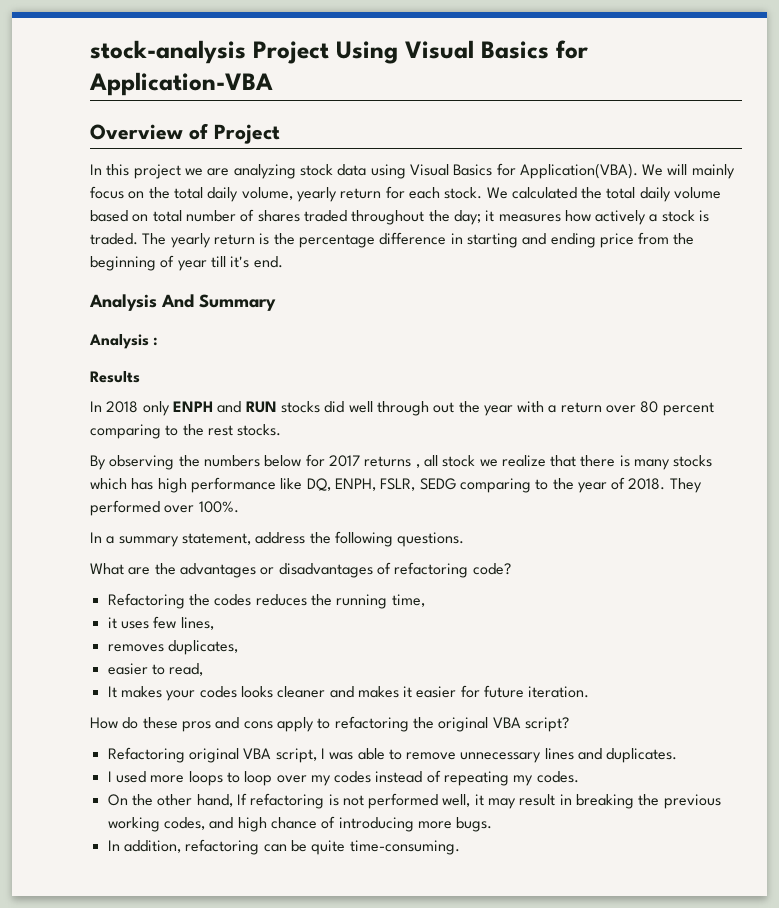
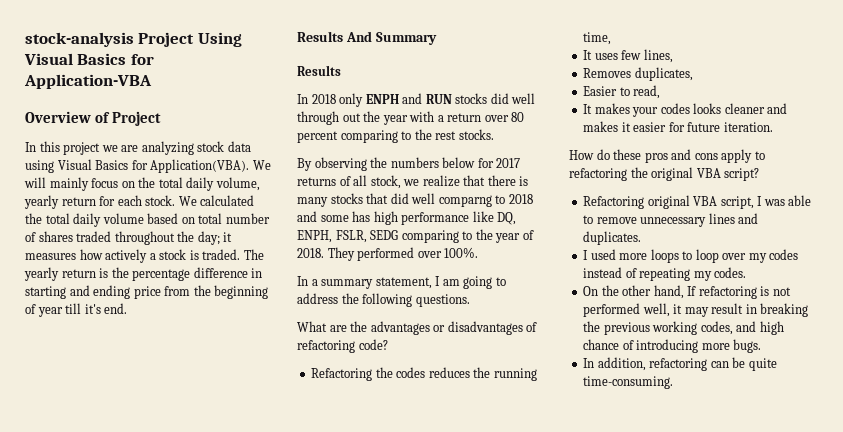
[89,294,157,311] Analysis -> [297,31,343,42] Results
[89,334,159,349] // Analysis : -> (437, 38) none
[415,455,476,468] , all stock -> [339,175,401,189] of all stock,
[90,478,127,490] which -> [366,193,533,207] [297,211,349,222] that did well comparng to 2018 and some
(251, 539) none -> [435,276,506,289] I am going to
[107,617,117,629] it -> [583,50,593,60] It
[107,644,164,652] removes -> [583,68,632,78] Removes
[107,663,148,675] easier -> [583,86,618,96] Easier

